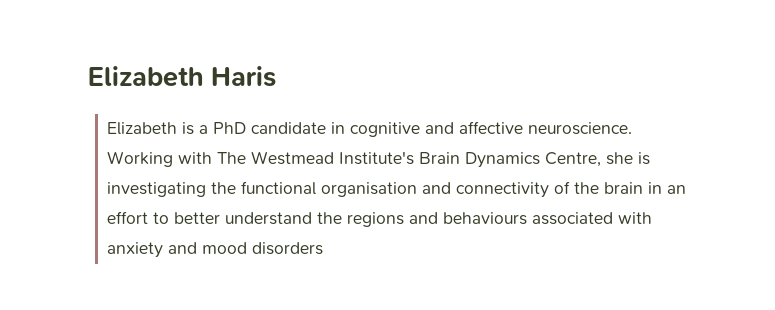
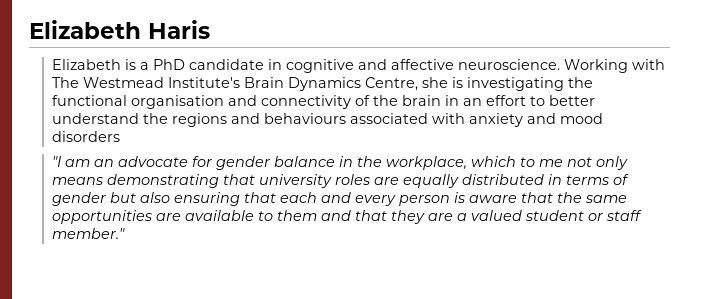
(324, 248) none -> [52,156,629,170] [52,174,630,188] [52,192,628,206] [52,210,643,224] [52,228,126,239] // "I am an advocate for gender balance in the workplace, which to me not only means demonstrating that university roles are equally distributed in terms of gender but also ensuring that each and every person is aware that the same opportunities are available to them and that they are a valued student or staff member."

